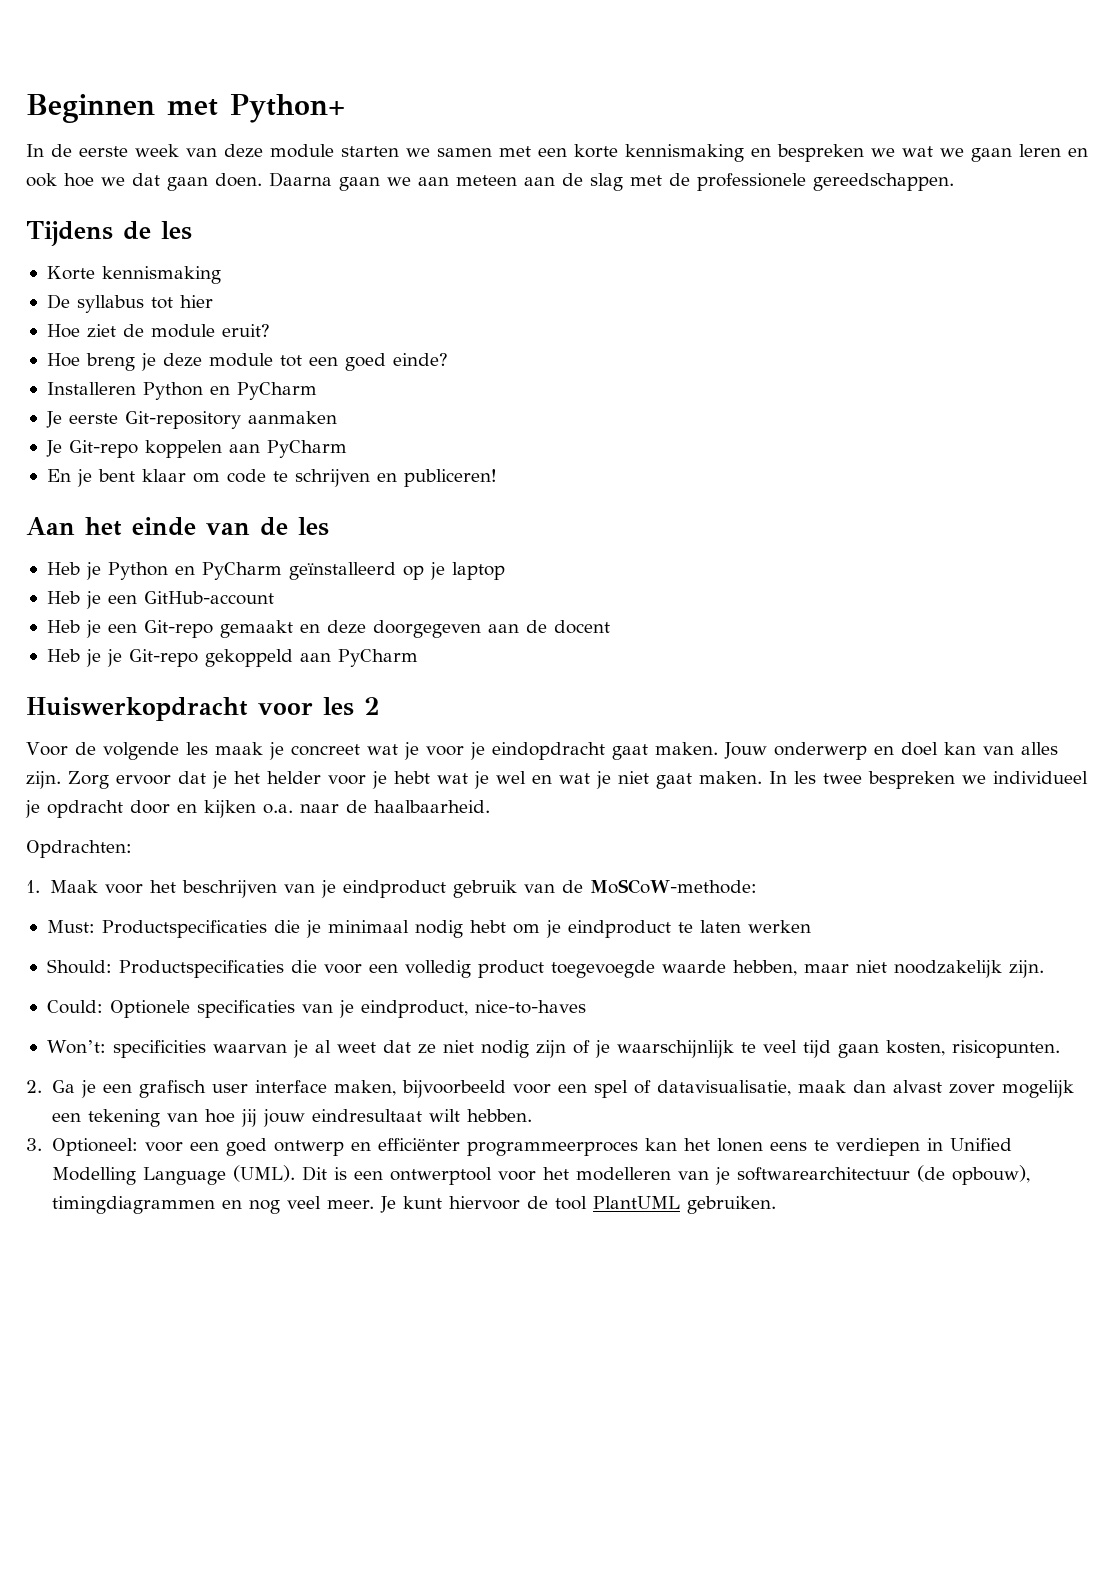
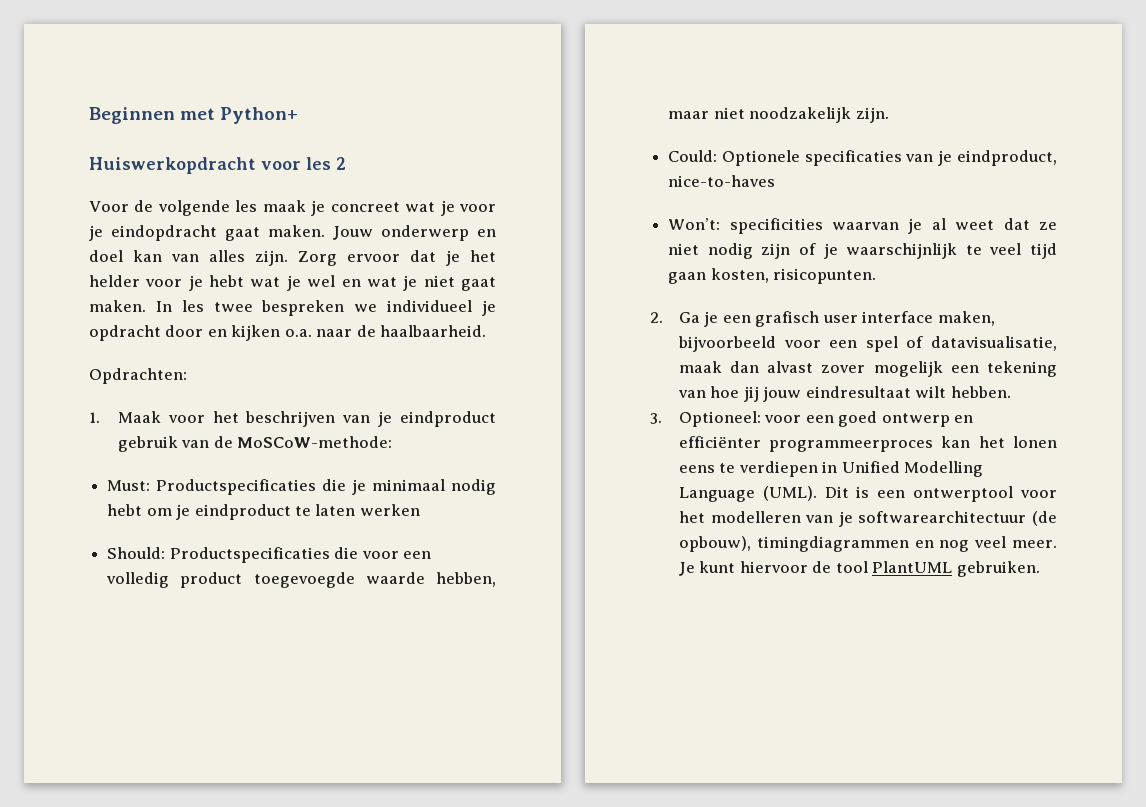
[26,144,1088,162] [26,172,954,191] [26,221,192,246] [46,266,221,284] [46,294,213,313] [46,324,270,338] [46,353,448,371] [46,382,317,400] [45,411,337,429] [45,440,347,458] [46,469,497,487] [26,517,329,536] [46,562,505,580] [46,591,274,609] [46,620,610,638] [46,649,418,667] // In de eerste week van deze module starten we samen met een korte kennismaking en bespreken we wat we gaan leren en ook hoe we dat gaan doen. Daarna gaan we aan meteen aan de slag met de professionele gereedschappen. // Tijdens de les // Korte kennismaking // De syllabus tot hier // Hoe ziet de module eruit? // Hoe breng je deze module tot een goed einde? // Installeren Python en PyCharm // Je eerste Git-repository aanmaken // Je Git-repo koppelen aan PyCharm // En je bent klaar om code te schrijven en publiceren! // Aan het einde van de les // Heb je Python en PyCharm geïnstalleerd op je laptop // Heb je een GitHub-account // Heb je een Git-repo gemaakt en deze doorgegeven aan de docent // Heb je je Git-repo gekoppeld aan PyCharm -> (299, 115) none

